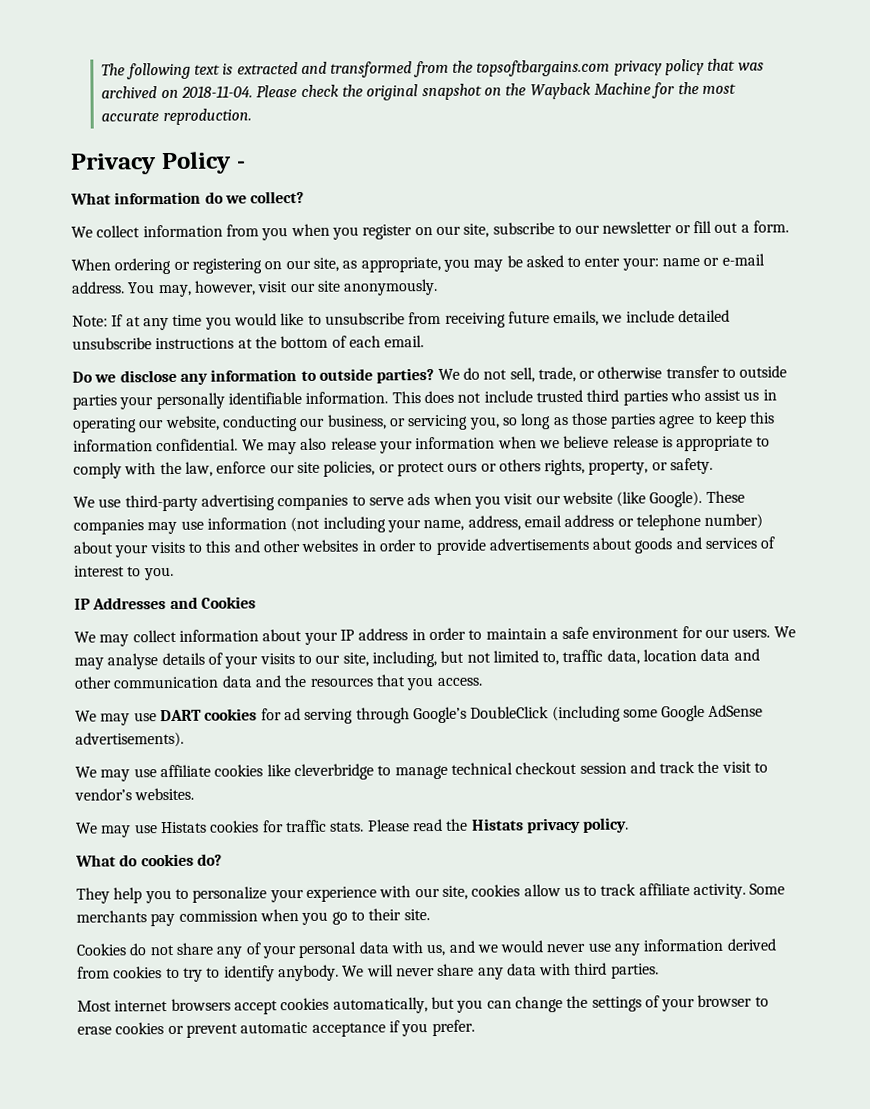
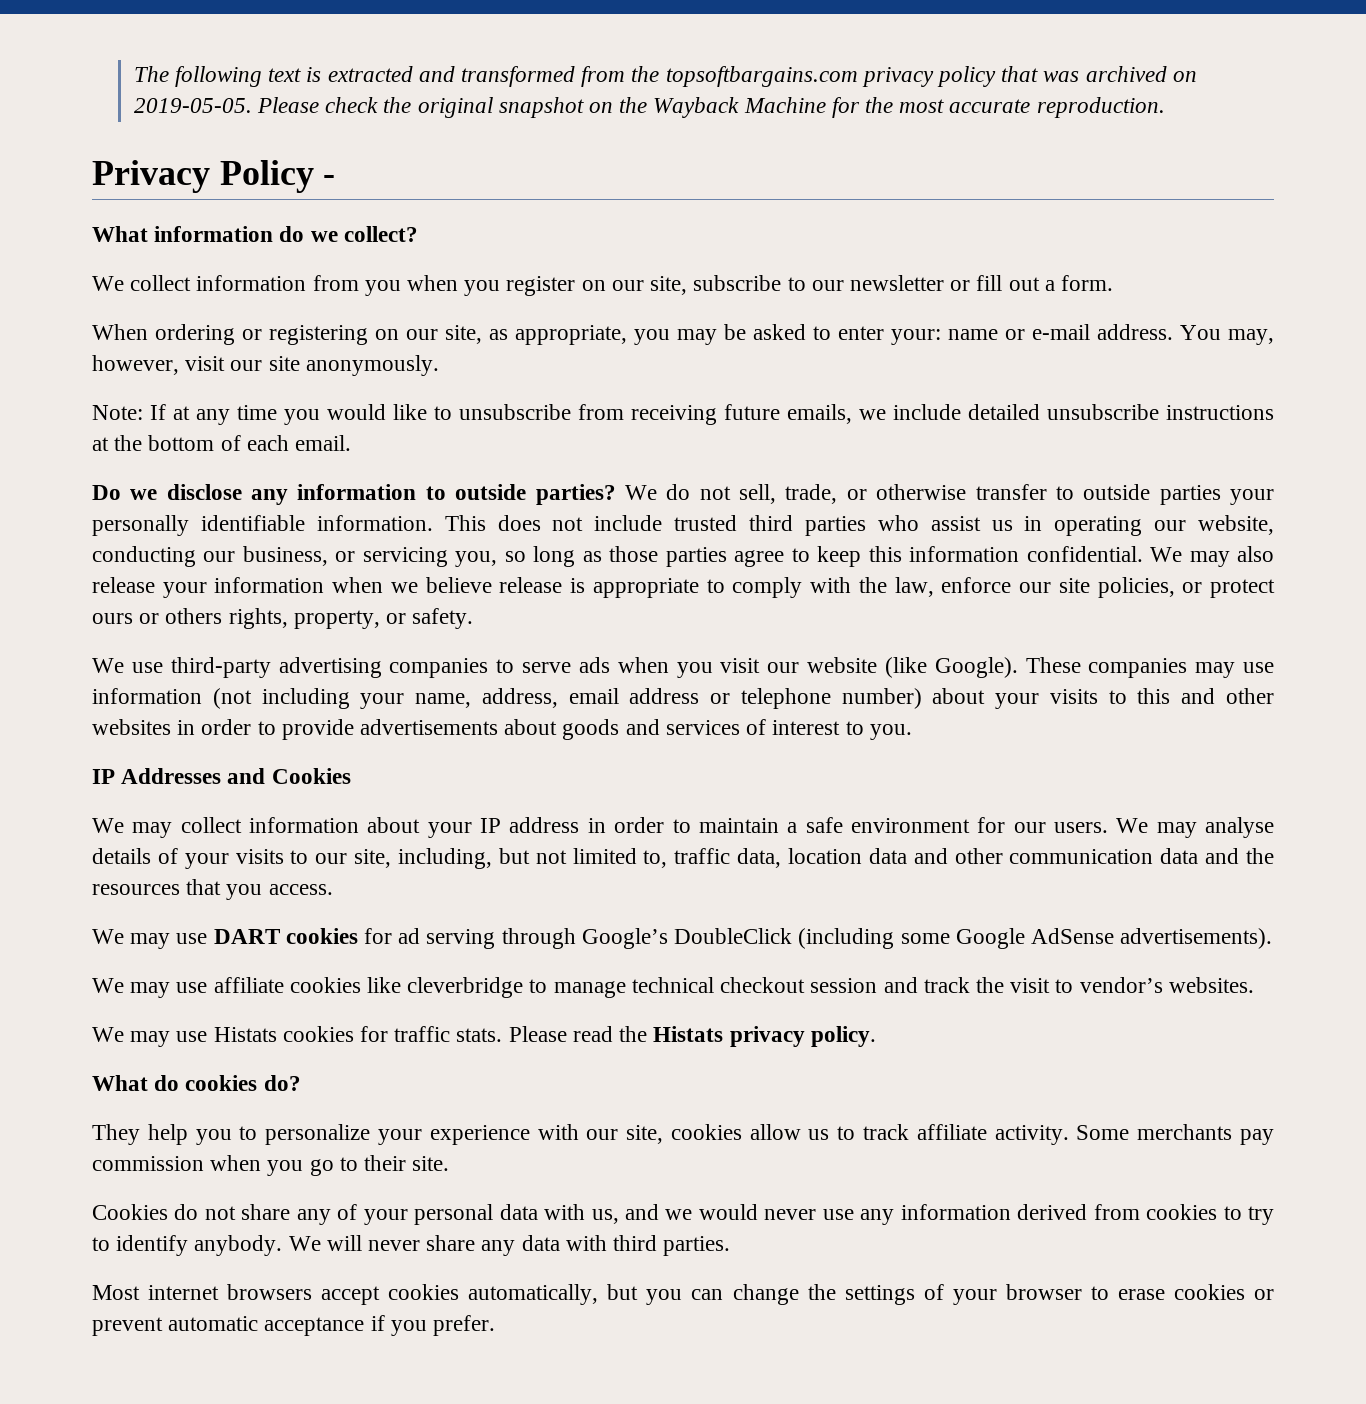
[181,85,254,98] 2018-11-04. -> [133,98,252,113] 2019-05-05.

